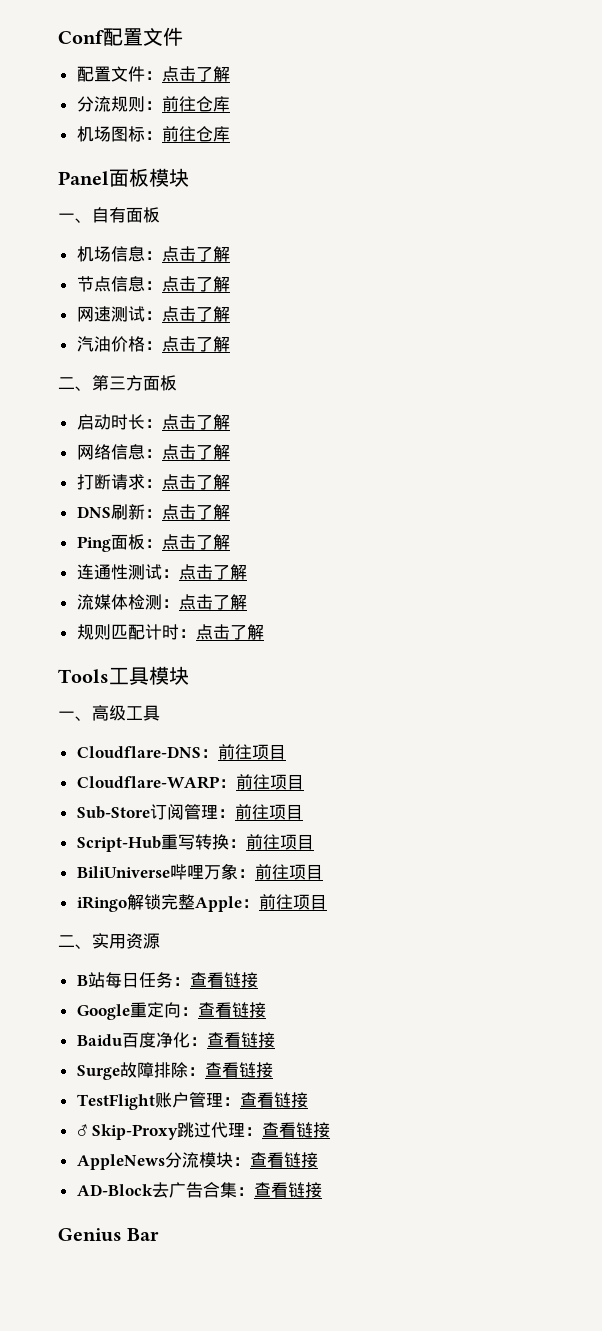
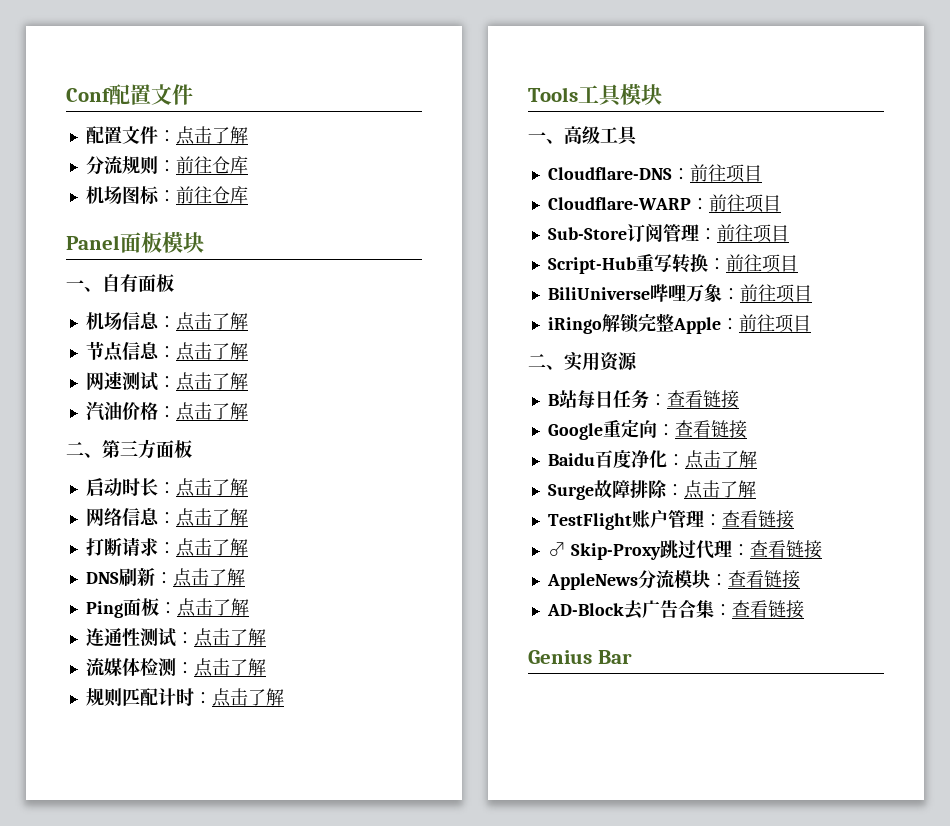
[206,1032,275,1048] 查看链接 -> [684,450,757,469] 点击了解
[204,1062,273,1078] 查看链接 -> [683,480,756,499] 点击了解

